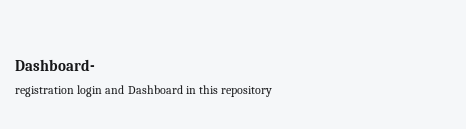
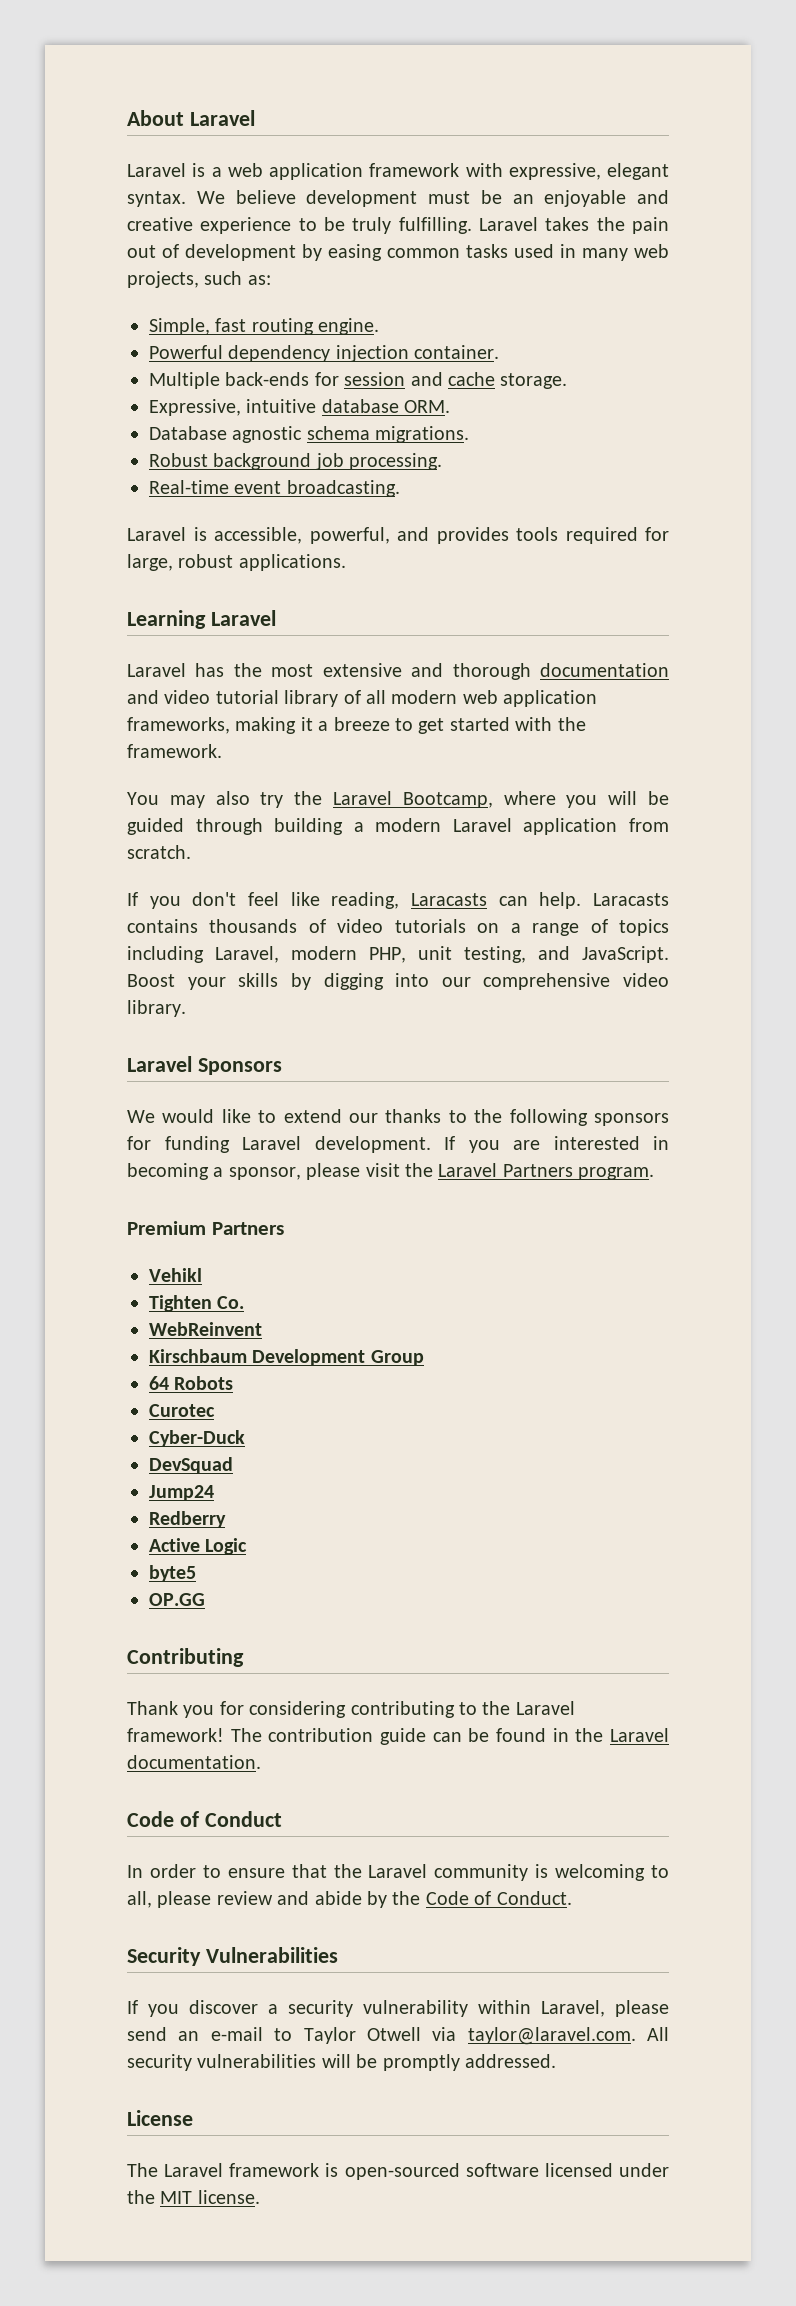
[15,59,95,71] [15,85,273,97] Dashboard- // registration login and Dashboard in this repository -> [127,110,255,126] [127,163,669,180] [127,190,669,207] [127,217,669,234] [127,244,669,261] [127,271,271,288] [149,318,380,335] [149,345,500,362] [149,372,568,389] [149,399,451,416] [149,426,470,443] [149,453,443,470] [149,480,400,497] [127,527,669,544] [127,554,346,571] [127,610,276,629] [127,663,670,680] [127,690,598,707] [127,717,586,734] [127,744,222,758] [127,791,669,808] [127,818,669,835] [127,845,191,859] [127,892,669,909] [127,919,670,936] [127,946,669,963] [127,973,669,990] [127,1000,186,1017] [127,1056,282,1075] [127,1109,669,1126] [127,1136,669,1153] [127,1163,655,1180] [127,1221,284,1235] [149,1268,202,1282] [149,1295,245,1312] [149,1322,262,1336] [149,1349,424,1366] [149,1376,234,1390] [149,1404,215,1417] [149,1430,245,1447] [149,1457,233,1474] [149,1485,214,1501] [149,1511,226,1528] [149,1538,248,1555] [149,1565,196,1582] [149,1593,205,1606] [127,1648,244,1667] [127,1701,575,1718] [127,1728,670,1745] [127,1755,261,1769] [127,1811,282,1827] [127,1864,669,1881] [127,1891,572,1908] [127,1947,338,1966] [127,2000,669,2017] [127,2027,669,2045] [127,2054,556,2071] [127,2110,193,2126] [127,2163,669,2180] [127,2190,260,2204] About Laravel // Laravel is a web application framework with expressive, elegant syntax. We believe development must be an enjoyable and creative experience to be truly fulfilling. Laravel takes the pain out of development by easing common tasks used in many web projects, such as: // Simple, fast routing engine. // Powerful dependency injection container. // Multiple back-ends for session and cache storage. // Expressive, intuitive database ORM. // Database agnostic schema migrations. // Robust background job processing. // Real-time event broadcasting. // Laravel is accessible, powerful, and provides tools required for large, robust applications. // Learning Laravel // Laravel has the most extensive and thorough documentation and video tutorial library of all modern web application frameworks, making it a breeze to get started with the framework. // You may also try the Laravel Bootcamp, where you will be guided through building a modern Laravel application from scratch. // If you don't feel like reading, Laracasts can help. Laracasts contains thousands of video tutorials on a range of topics including Laravel, modern PHP, unit testing, and JavaScript. Boost your skills by digging into our comprehensive video library. // Laravel Sponsors // We would like to extend our thanks to the following sponsors for funding Laravel development. If you are interested in becoming a sponsor, please visit the Laravel Partners program. // Premium Partners // Vehikl // Tighten Co. // WebReinvent // Kirschbaum Development Group // 64 Robots // Curotec // Cyber-Duck // DevSquad // Jump24 // Redberry // Active Logic // byte5 // OP.GG // Contributing // Thank you for considering contributing to the Laravel framework! The contribution guide can be found in the Laravel documentation. // Code of Conduct // In order to ensure that the Laravel community is welcoming to all, please review and abide by the Code of Conduct. // Security Vulnerabilities // If you discover a security vulnerability within Laravel, please send an e-mail to Taylor Otwell via taylor@laravel.com. All security vulnerabilities will be promptly addressed. // License // The Laravel framework is open-sourced software licensed under the MIT license.

